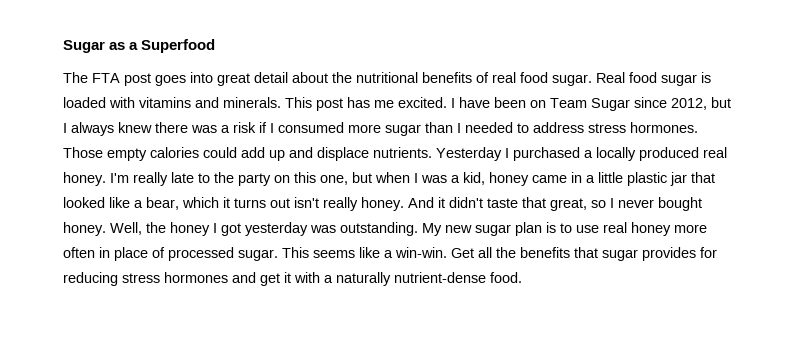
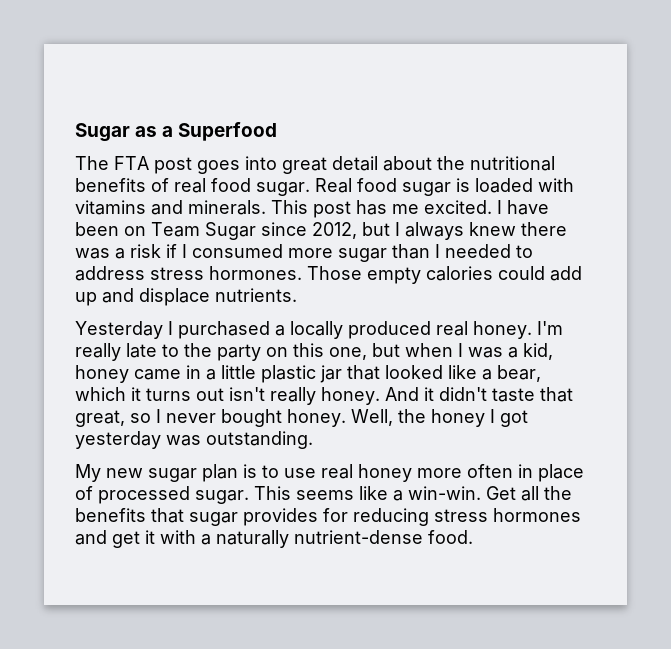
(432, 152) none -> (297, 295) //
(418, 229) none -> (313, 440) //

